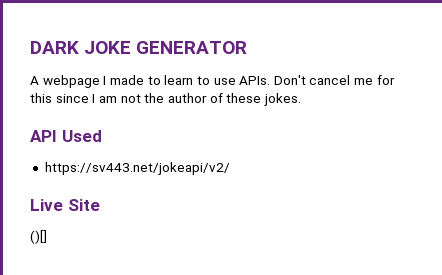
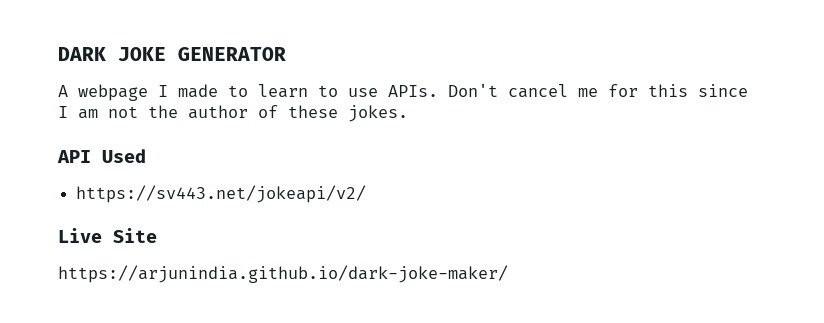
[30,230,47,244] ()[] -> [58,265,508,283] https://arjunindia.github.io/dark-joke-maker/

